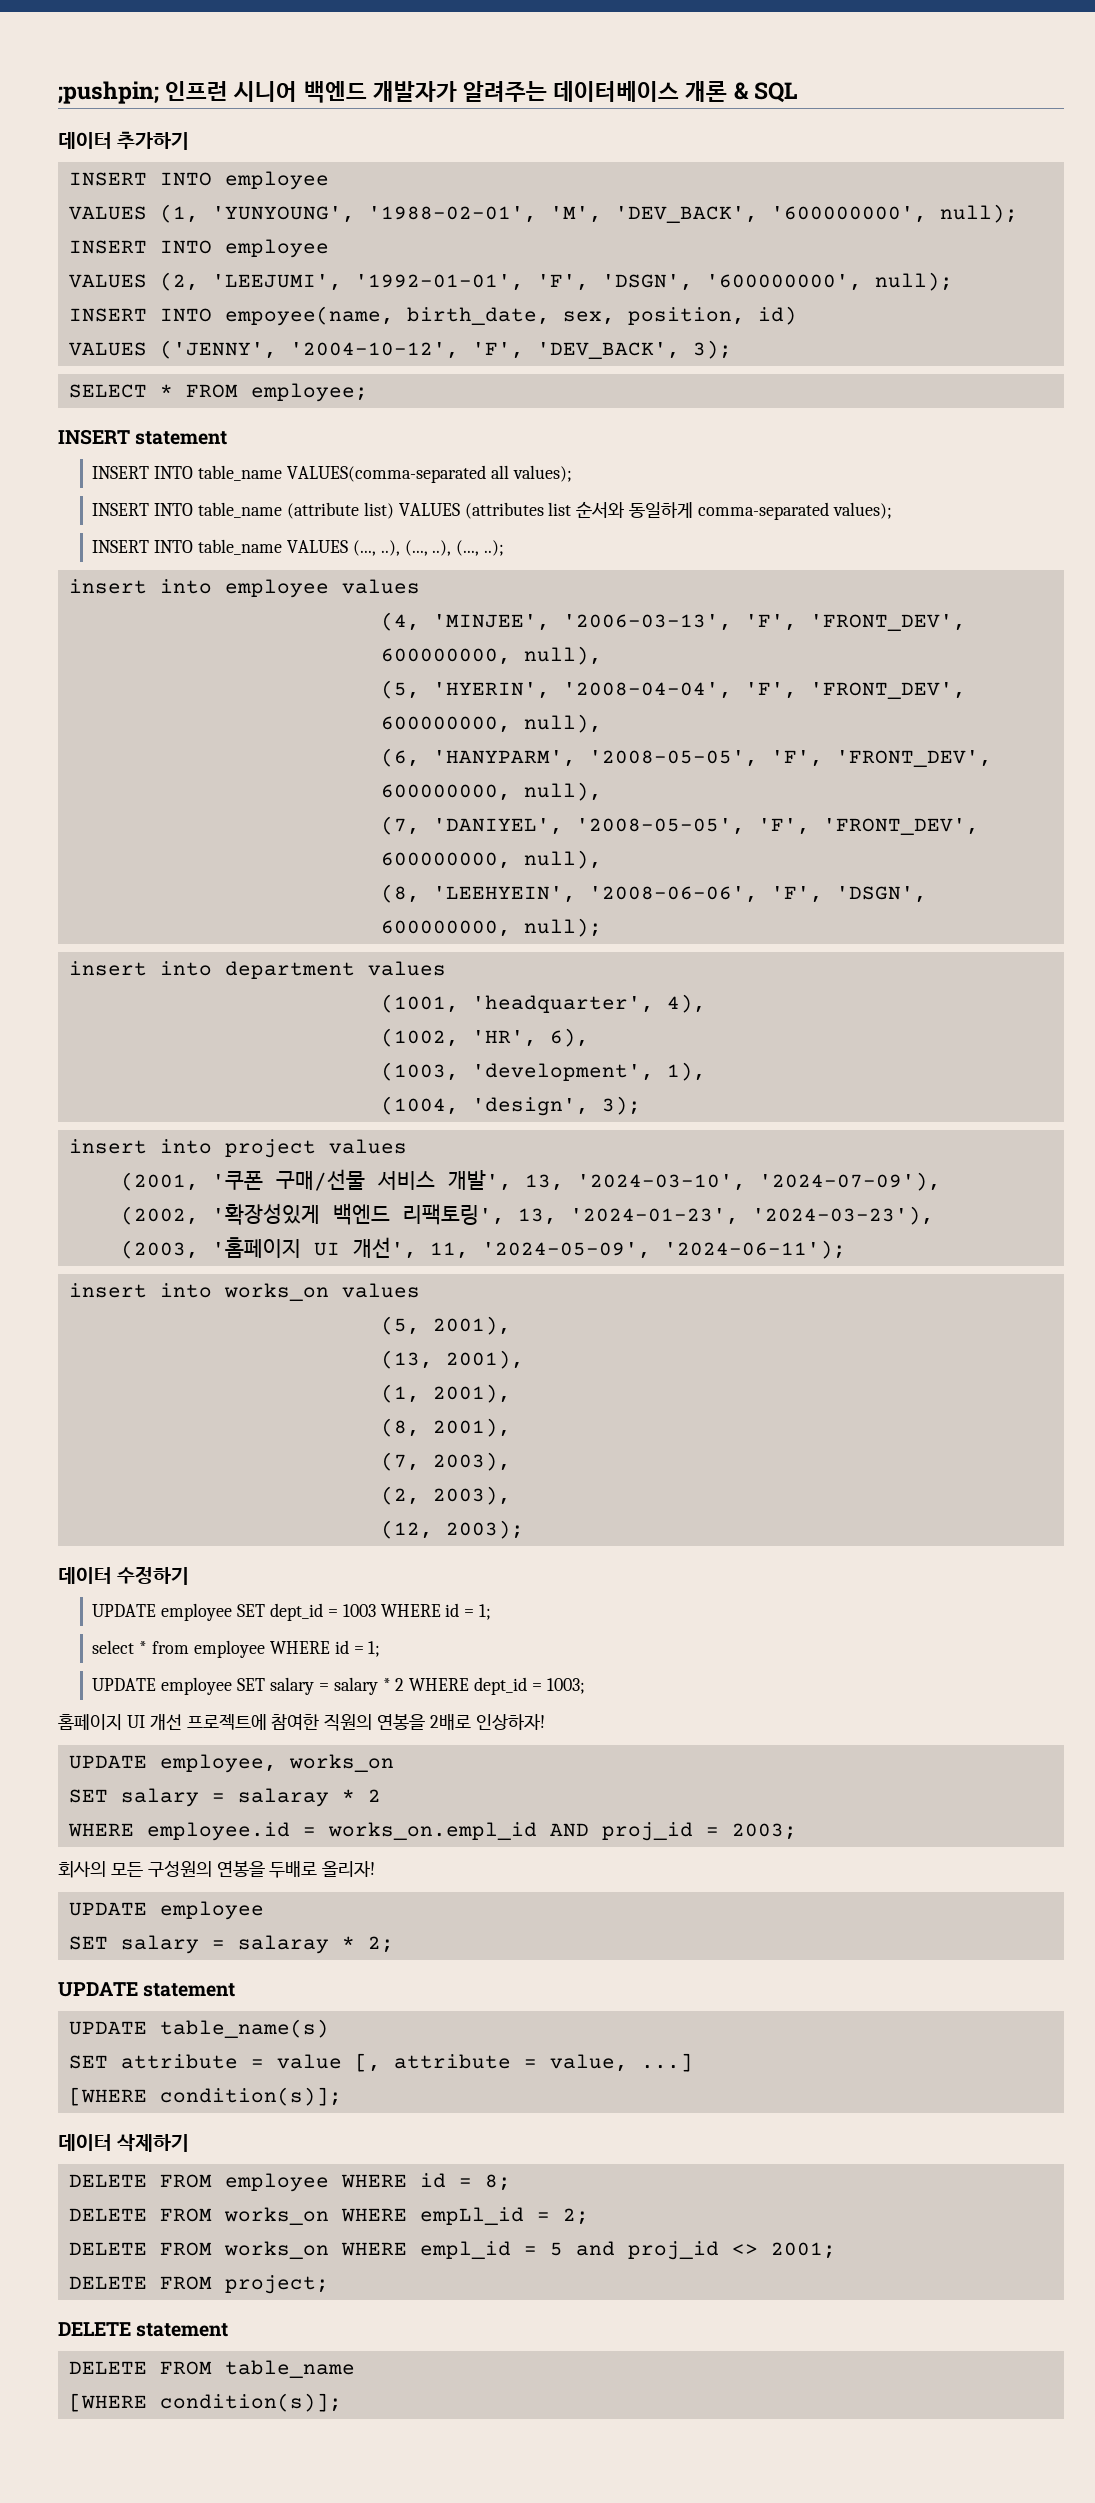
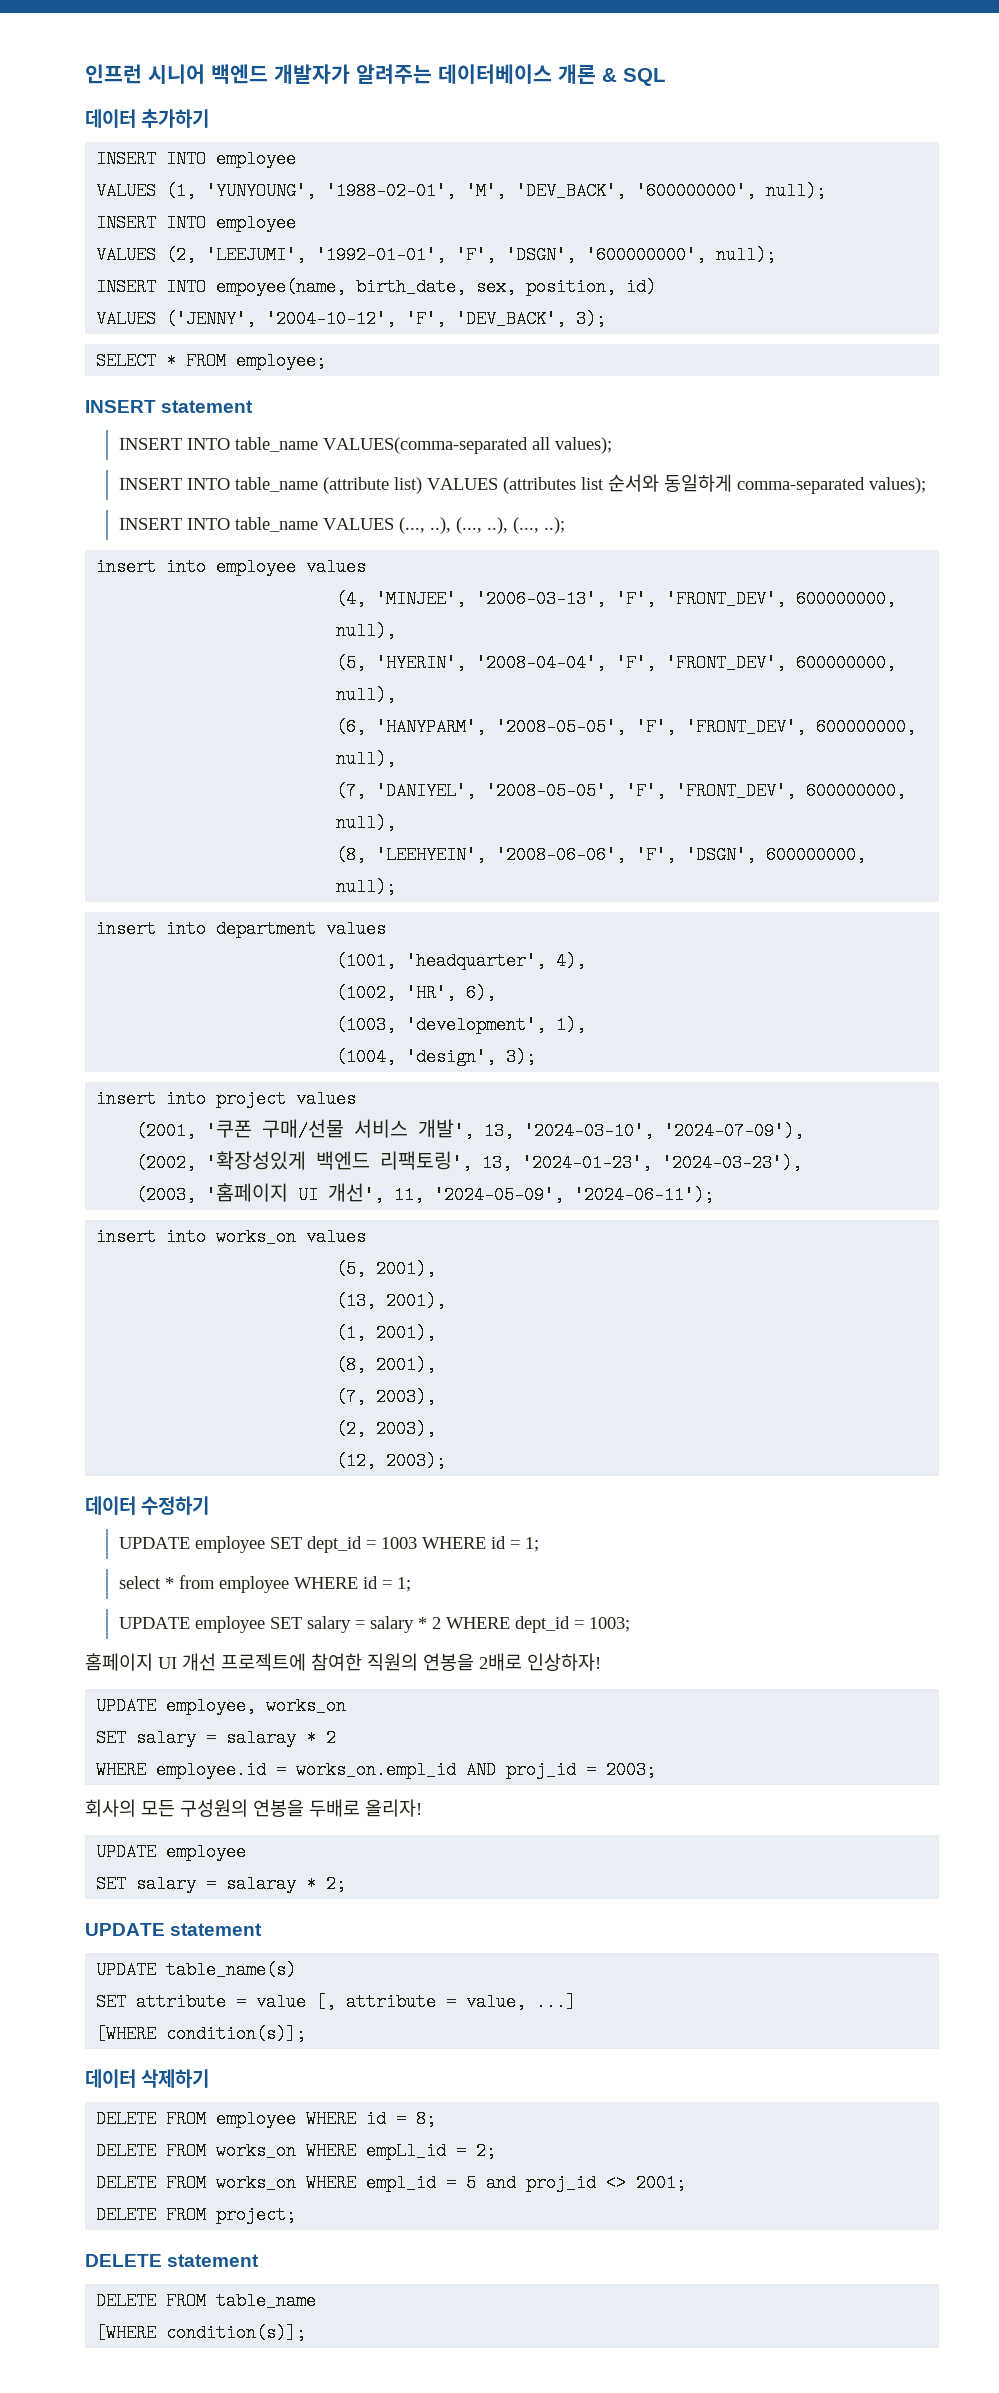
[58,81,159,104] ;pushpin; -> (85, 74) none

